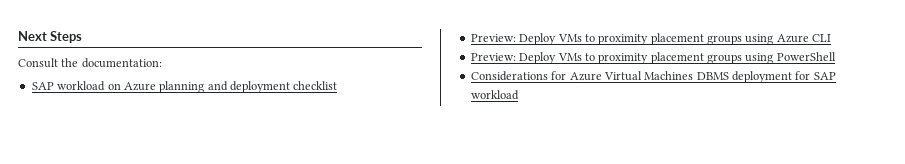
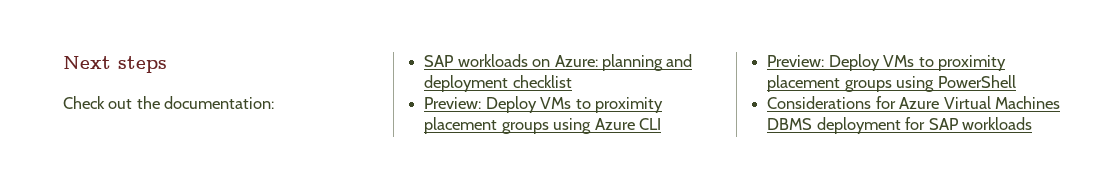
[50,31,83,43] [18,58,58,68] Steps // Consult -> [118,56,167,73] [63,96,133,109] steps // Check out
[57,81,156,91] workload on Azure -> [457,54,598,67] workloads on Azure:
[470,90,519,100] workload -> [961,117,1032,130] workloads

